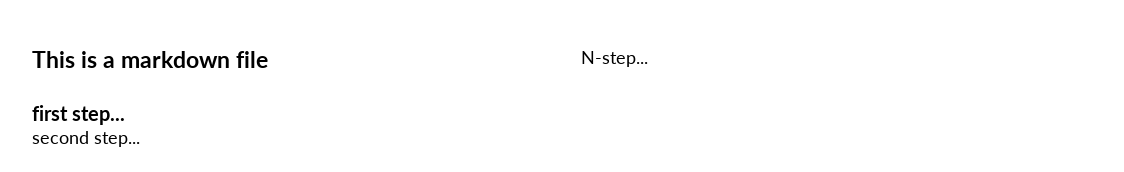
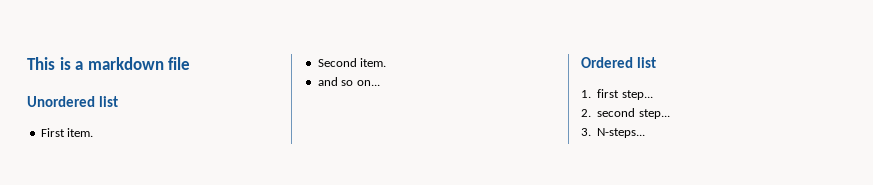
(269, 59) none -> [27,96,118,107] [40,128,94,137] [317,58,387,67] [317,77,380,86] [581,57,656,68] [581,90,591,98] Unordered list // First item. // Second item. // and so on... // Ordered list // 1.
(126, 115) none -> [581,109,591,117] 2.
[581,51,648,67] N-step... -> [581,128,646,138] 3. N-steps...

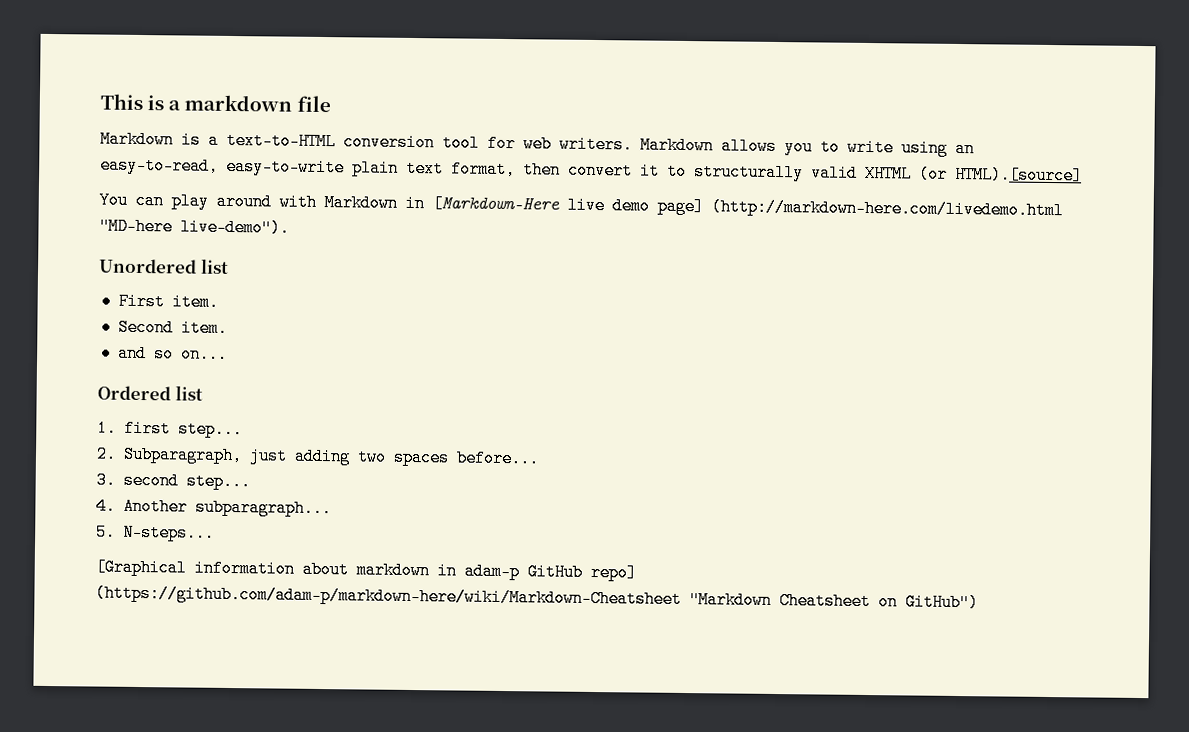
(191, 63) none -> [100,130,975,158] [100,156,1083,185] [99,191,1064,220] [99,217,290,237] // Markdown is a text-to-HTML conversion tool for web writers. Markdown allows you to write using an easy-to-read, easy-to-write plain text format, then convert it to structurally valid XHTML (or HTML).[source] // You can play around with Markdown in [Markdown-Here live demo page] (http://markdown-here.com/livedemo.html "MD-here live-demo").
[597,108,670,119] [581,128,646,138] second step... // 3. N-steps... -> [123,445,540,468] [96,471,251,491] [96,497,332,518] [96,523,215,542] [95,558,637,582] [95,584,979,612] Subparagraph, just adding two spaces before... // 3. second step... // 4. Another subparagraph... // 5. N-steps... // [Graphical information about markdown in adam-p GitHub repo] (https://github.com/adam-p/markdown-here/wiki/Markdown-Cheatsheet "Markdown Cheatsheet on GitHub")

